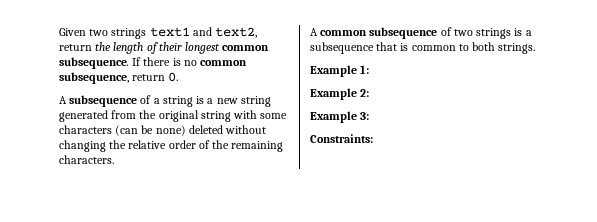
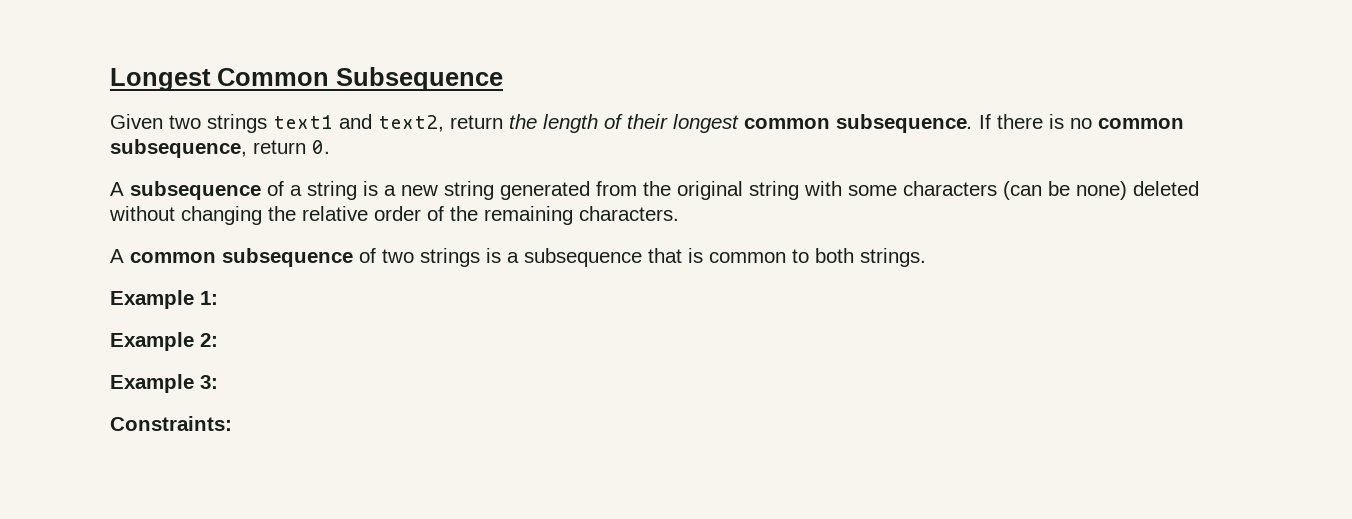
(59, 32) none -> [110,67,503,91] Longest Common Subsequence //

